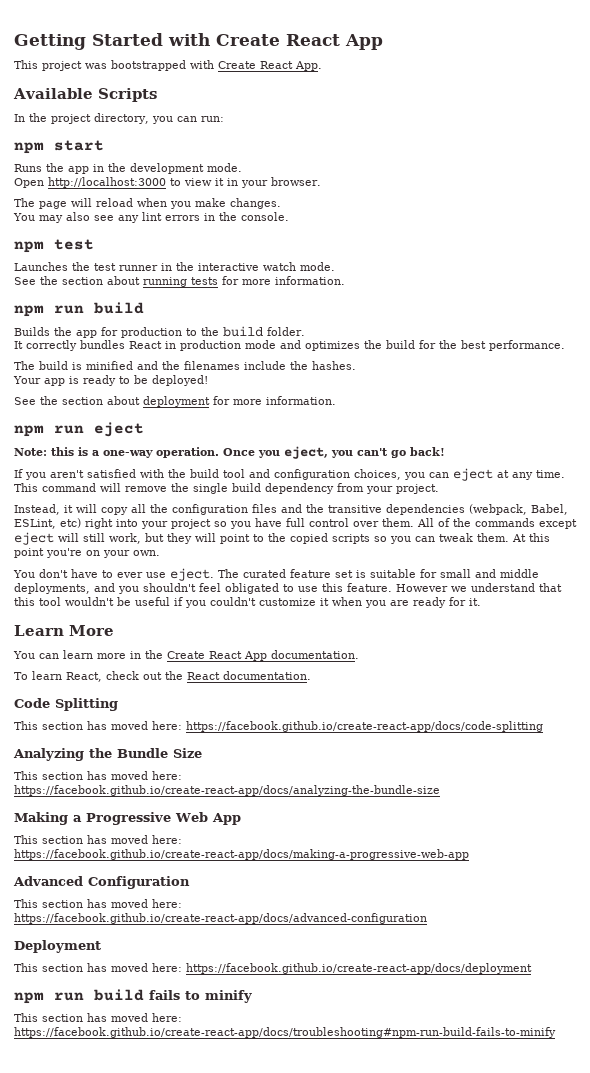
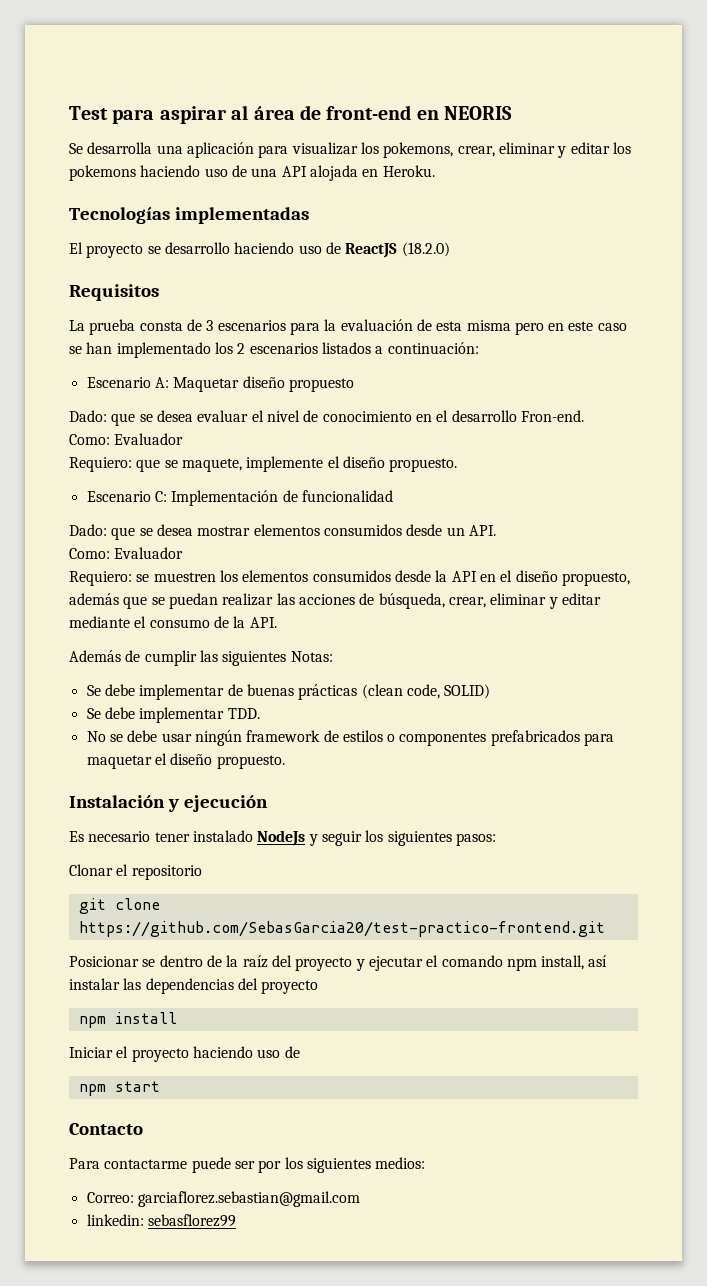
[14,33,383,50] [14,60,322,71] [13,88,157,102] [14,113,224,124] [14,140,104,154] [14,163,242,174] [14,177,321,188] [14,198,281,209] [13,212,289,223] [14,239,94,253] [14,262,335,271] [14,276,345,287] [14,302,144,317] [14,326,305,338] [14,340,565,351] [14,361,356,370] [13,375,208,386] [14,396,336,407] [14,422,144,437] [14,446,445,459] [14,468,565,481] [14,483,439,494] [14,504,568,515] [14,518,577,529] [14,532,550,545] [14,548,160,558] [13,568,539,581] [14,583,562,594] [14,597,481,608] [14,625,114,636] [13,650,359,661] [14,671,311,682] [14,698,118,711] [14,721,543,732] [13,748,202,761] [14,771,182,780] [14,785,440,796] [14,812,241,825] [14,835,182,844] [14,849,469,860] [13,876,190,889] [14,899,182,908] [14,913,427,924] [14,940,101,953] [14,963,532,974] [14,989,252,1004] [14,1013,182,1022] [14,1027,556,1038] Getting Started with Create React App // This project was bootstrapped with Create React App. // Available Scripts // In the project directory, you can run: // npm start // Runs the app in the development mode. // Open http://localhost:3000 to view it in your browser. // The page will reload when you make changes. // You may also see any lint errors in the console. // npm test // Launches the test runner in the interactive watch mode. // See the section about running tests for more information. // npm run build // Builds the app for production to the build folder. // It correctly bundles React in production mode and optimizes the build for the best performance. // The build is minified and the filenames include the hashes. // Your app is ready to be deployed! // See the section about deployment for more information. // npm run eject // Note: this is a one-way operation. Once you eject, you can't go back! // If you aren't satisfied with the build tool and configuration choices, you can eject at any time. This command will remove the single build dependency from your project. // Instead, it will copy all the configuration files and the transitive dependencies (webpack, Babel, ESLint, etc) right into your project so you have full control over them. All of the commands except eject will still work, but they will point to the copied scripts so you can tweak them. At this point you're on your own. // You don't have to ever use eject. The curated feature set is suitable for small and middle deployments, and you shouldn't feel obligated to use this feature. However we understand that this tool wouldn't be useful if you couldn't customize it when you are ready for it. // Learn More // You can learn more in the Create React App documentation. // To learn React, check out the React documentation. // Code Splitting // This section has moved here: https://facebook.github.io/create-react-app/docs/code-splitting // Analyzing the Bundle Size // This section has moved here: https://facebook.github.io/create-react-app/docs/analyzing-the-bundle-size // Making a Progressive Web App // This section has moved here: https://facebook.github.io/create-react-app/docs/making-a-progressive-web-app // Advanced Configuration // This section has moved here: https://facebook.github.io/create-react-app/docs/advanced-configuration // Deployment // This section has moved here: https://facebook.github.io/create-react-app/docs/deployment // npm run build fails to minify // This section has moved here: https://facebook.github.io/create-react-app/docs/troubleshooting#npm-run-build-fails-to-minify -> [69,105,513,124] [69,142,631,158] [69,165,435,181] [69,207,309,224] [69,242,450,258] [69,284,159,301] [69,319,627,335] [69,342,479,358] [86,376,354,392] [69,410,584,426] [69,433,184,445] [69,456,458,472] [86,490,393,506] [69,524,496,540] [69,547,184,559] [69,570,630,586] [69,593,601,609] [69,616,277,628] [69,650,333,666] [86,684,491,700] [86,707,260,723] [86,730,615,746] [86,753,285,769] [69,795,268,812] [69,830,496,846] [69,864,202,880] [78,898,160,914] [78,921,605,937] [69,955,608,971] [69,978,319,994] [78,1012,177,1028] [69,1046,300,1062] [78,1081,160,1096] [69,1123,143,1135] [69,1157,426,1173] [86,1191,360,1207] [86,1214,236,1227] Test para aspirar al área de front-end en NEORIS // Se desarrolla una aplicación para visualizar los pokemons, crear, eliminar y editar los pokemons haciendo uso de una API alojada en Heroku. // Tecnologías implementadas // El proyecto se desarrollo haciendo uso de ReactJS (18.2.0) // Requisitos // La prueba consta de 3 escenarios para la evaluación de esta misma pero en este caso se han implementado los 2 escenarios listados a continuación: // Escenario A: Maquetar diseño propuesto // Dado: que se desea evaluar el nivel de conocimiento en el desarrollo Fron-end. // Como: Evaluador // Requiero: que se maquete, implemente el diseño propuesto. // Escenario C: Implementación de funcionalidad // Dado: que se desea mostrar elementos consumidos desde un API. // Como: Evaluador // Requiero: se muestren los elementos consumidos desde la API en el diseño propuesto, además que se puedan realizar las acciones de búsqueda, crear, eliminar y editar mediante el consumo de la API. // Además de cumplir las siguientes Notas: // Se debe implementar de buenas prácticas (clean code, SOLID) // Se debe implementar TDD. // No se debe usar ningún framework de estilos o componentes prefabricados para maquetar el diseño propuesto. // Instalación y ejecución // Es necesario tener instalado NodeJs y seguir los siguientes pasos: // Clonar el repositorio // git clone https://github.com/SebasGarcia20/test-practico-frontend.git // Posicionar se dentro de la raíz del proyecto y ejecutar el comando npm install, así instalar las dependencias del proyecto // npm install // Iniciar el proyecto haciendo uso de // npm start // Contacto // Para contactarme puede ser por los siguientes medios: // Correo: garciaflorez.sebastian@gmail.com // linkedin: sebasflorez99

